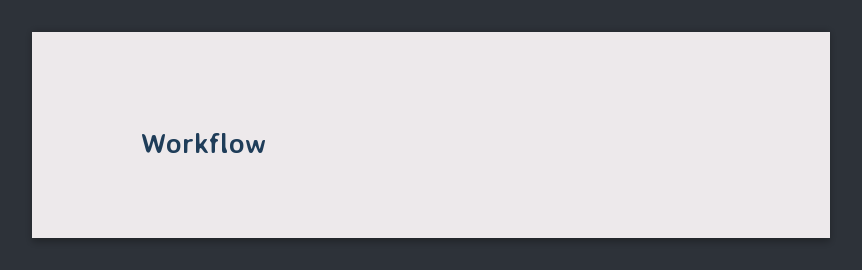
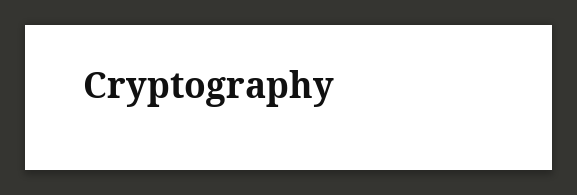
[141,133,266,153] Workflow -> [83,70,334,107] Cryptography

